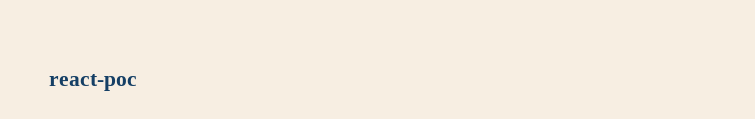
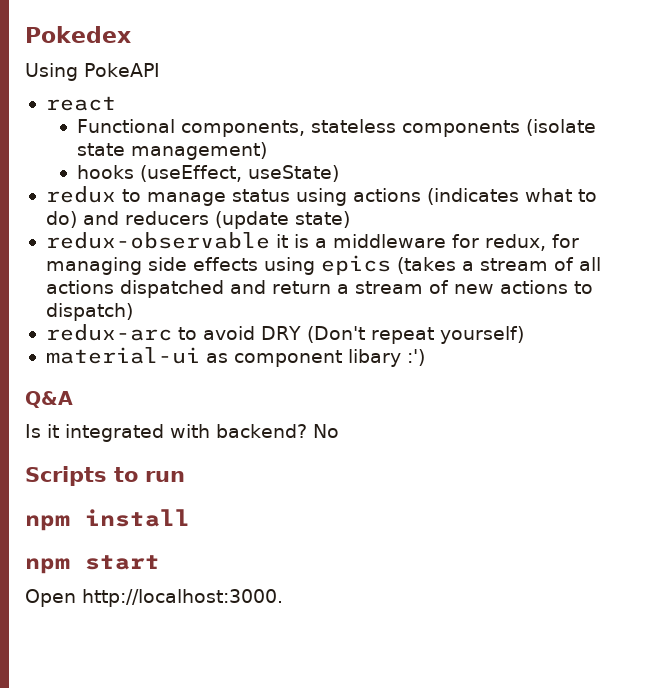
[49,74,137,91] react-poc -> [25,26,131,43] [25,63,160,81] [45,96,116,111] [77,119,597,137] [77,142,268,160] [77,165,340,182] [45,186,597,206] [45,211,350,229] [45,232,579,251] [45,255,601,275] [45,280,593,298] [45,303,133,321] [45,324,524,344] [45,347,425,367] [25,391,73,408] [25,424,339,442] [25,466,185,486] [25,509,190,531] [25,555,160,574] [25,589,283,607] Pokedex // Using PokeAPI // react // Functional components, stateless components (isolate state management) // hooks (useEffect, useState) // redux to manage status using actions (indicates what to do) and reducers (update state) // redux-observable it is a middleware for redux, for managing side effects using epics (takes a stream of all actions dispatched and return a stream of new actions to dispatch) // redux-arc to avoid DRY (Don't repeat yourself) // material-ui as component libary :') // Q&A // Is it integrated with backend? No // Scripts to run // npm install // npm start // Open http://localhost:3000.

